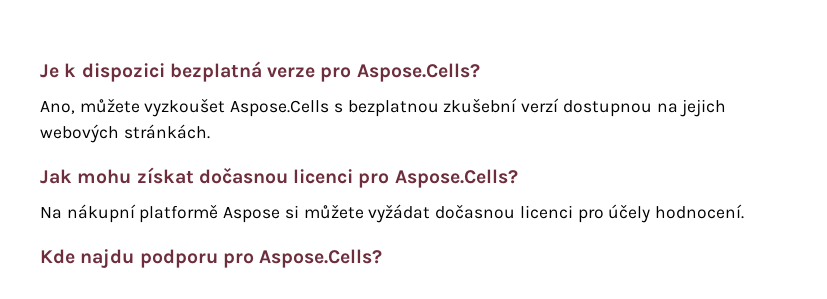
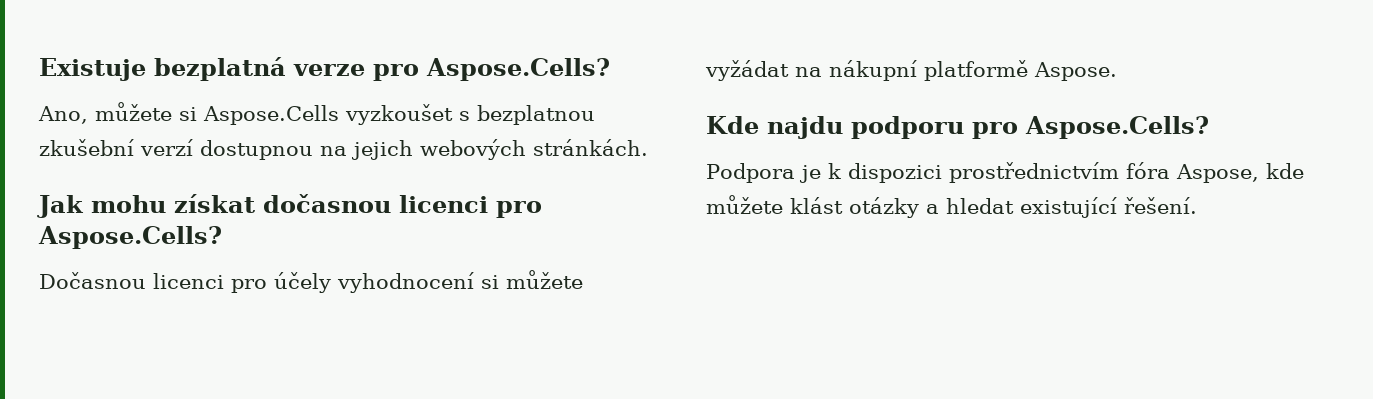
[40,63,165,82] Je k dispozici -> [39,58,146,81] Existuje
[144,98,330,117] vyzkoušet Aspose.Cells -> [179,104,453,125] si Aspose.Cells vyzkoušet
[40,204,744,223] Na nákupní platformě Aspose si můžete vyžádat dočasnou licenci pro účely hodnocení. -> [39,270,583,293] [705,60,1117,81] Dočasnou licenci pro účely vyhodnocení si můžete vyžádat na nákupní platformě Aspose.
(383, 258) none -> [706,162,1304,183] [706,195,1197,218] // Podpora je k dispozici prostřednictvím fóra Aspose, kde můžete klást otázky a hledat existující řešení.

